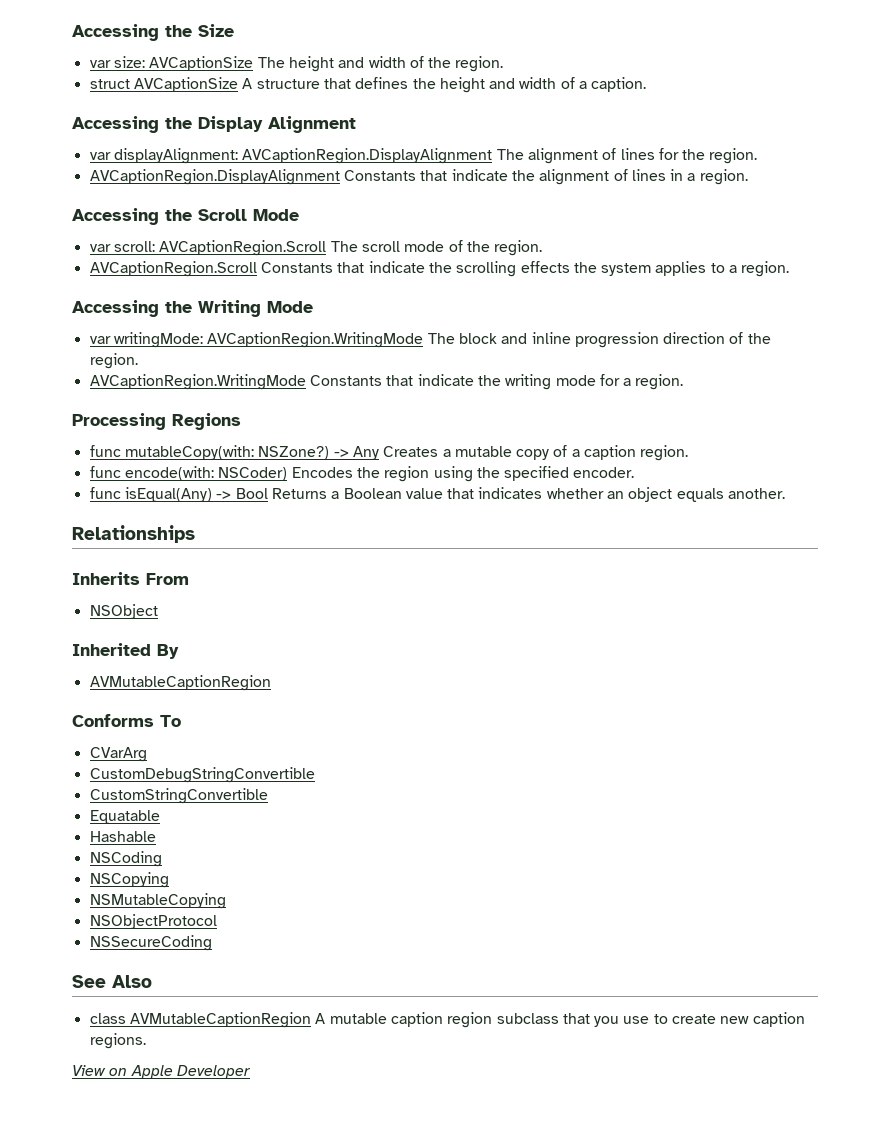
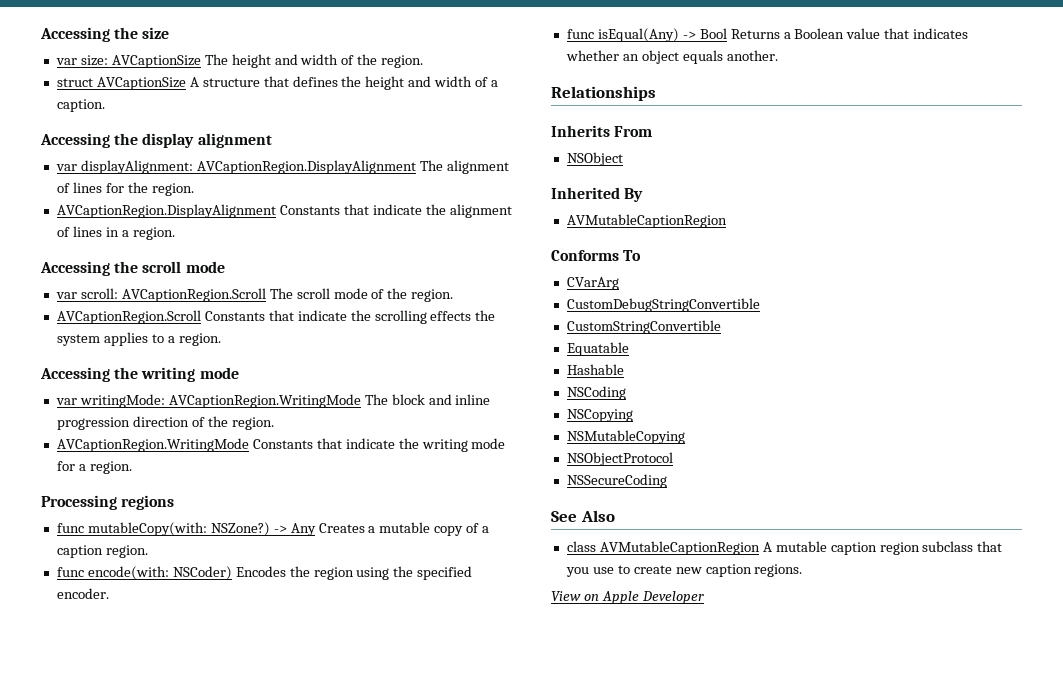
[72,24,234,41] Accessing the Size -> [40,27,170,42] Accessing the size
[198,116,356,133] Display Alignment -> [142,133,272,148] display alignment
[198,209,299,221] Scroll Mode -> [142,261,225,273] scroll mode
[198,300,313,317] Writing Mode -> [141,367,239,382] writing mode
[172,413,241,430] Regions -> [121,495,175,510] regions

